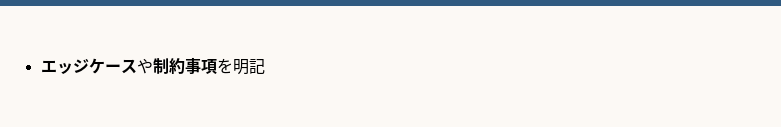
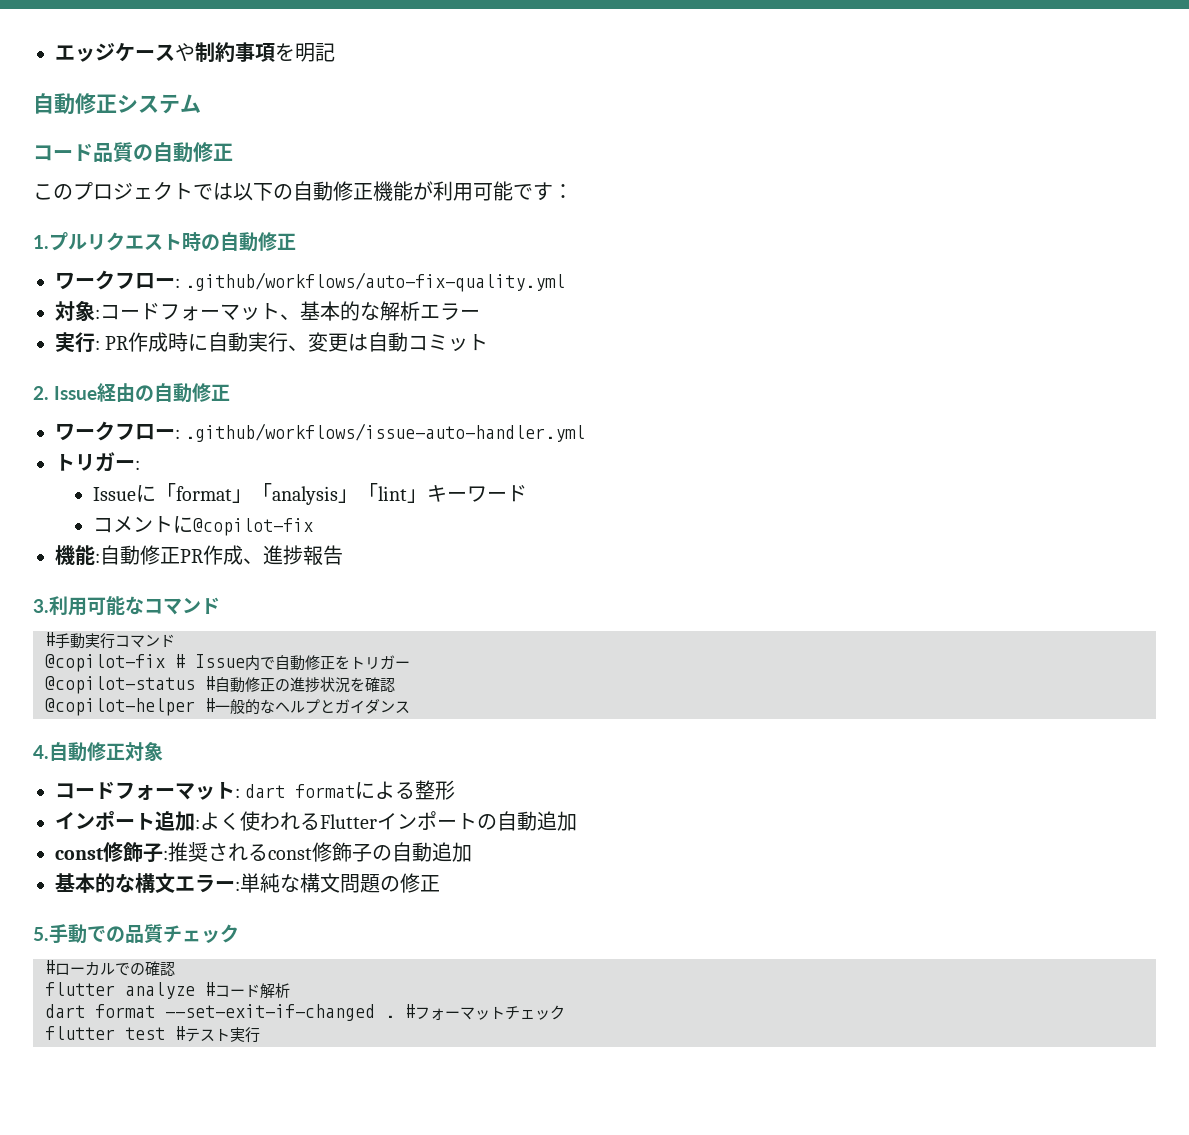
(265, 66) none -> [33,93,201,115] [33,142,233,163] [33,181,573,201] [33,232,296,252] [55,270,566,292] [55,300,480,321] [55,332,489,353] [33,383,231,403] [55,421,586,442] [55,452,140,472] [93,483,528,505] [93,516,314,536] [55,545,343,566] [33,596,220,616] [45,632,175,649] [45,654,410,672] [45,676,395,694] [45,698,410,716] [33,742,163,762] [55,780,456,800] [55,811,577,831] [55,842,472,863] [55,873,440,893] [33,924,239,944] [45,960,175,976] [45,982,290,999] [45,1004,565,1021] [45,1026,260,1043] // 自動修正システム // コード品質の自動修正 // このプロジェクトでは以下の自動修正機能が利用可能です： // 1.プルリクエスト時の自動修正 // ワークフロー: .github/workflows/auto-fix-quality.yml // 対象:コードフォーマット、基本的な解析エラー // 実行: PR作成時に自動実行、変更は自動コミット // 2. Issue経由の自動修正 // ワークフロー: .github/workflows/issue-auto-handler.yml // トリガー: // Issueに「format」「analysis」「lint」キーワード // コメントに@copilot-fix // 機能:自動修正PR作成、進捗報告 // 3.利用可能なコマンド // #手動実行コマンド // @copilot-fix # Issue内で自動修正をトリガー // @copilot-status #自動修正の進捗状況を確認 // @copilot-helper #一般的なヘルプとガイダンス // 4.自動修正対象 // コードフォーマット: dart formatによる整形 // インポート追加:よく使われるFlutterインポートの自動追加 // const修飾子:推奨されるconst修飾子の自動追加 // 基本的な構文エラー:単純な構文問題の修正 // 5.手動での品質チェック // #ローカルでの確認 // flutter analyze #コード解析 // dart format --set-exit-if-changed . #フォーマットチェック // flutter test #テスト実行

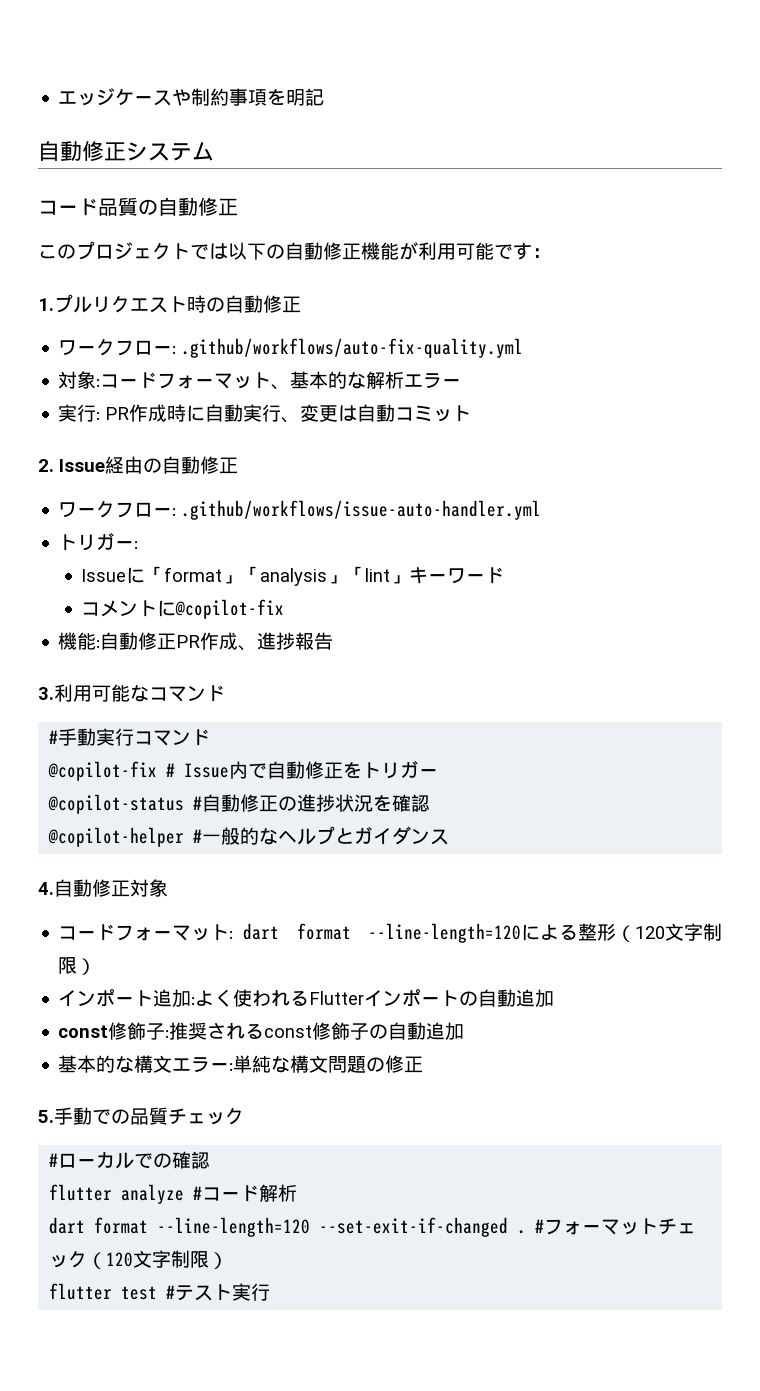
(356, 791) none -> [368,923,521,943] --line-length=120
(456, 790) none -> [616,923,722,942] [58,957,97,975] （120文字制限）
(155, 1011) none -> [157,1217,311,1237] --line-length=120
(565, 1012) none -> [87,1250,229,1269] （120文字制限）

